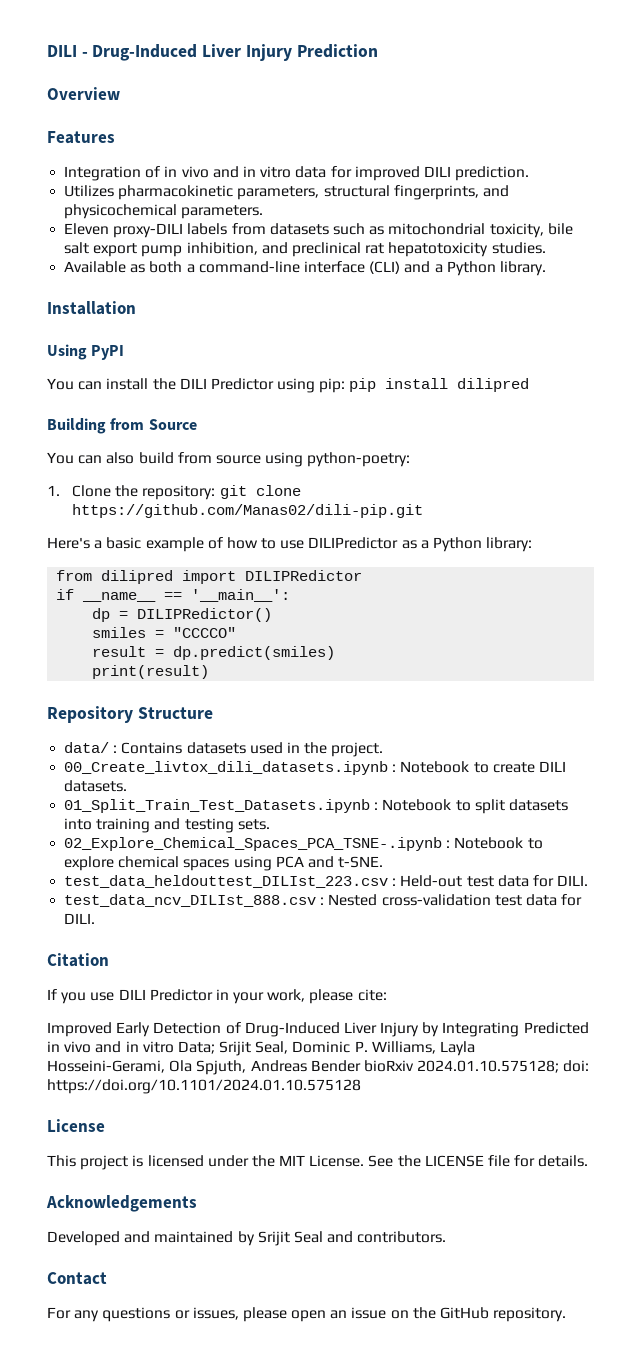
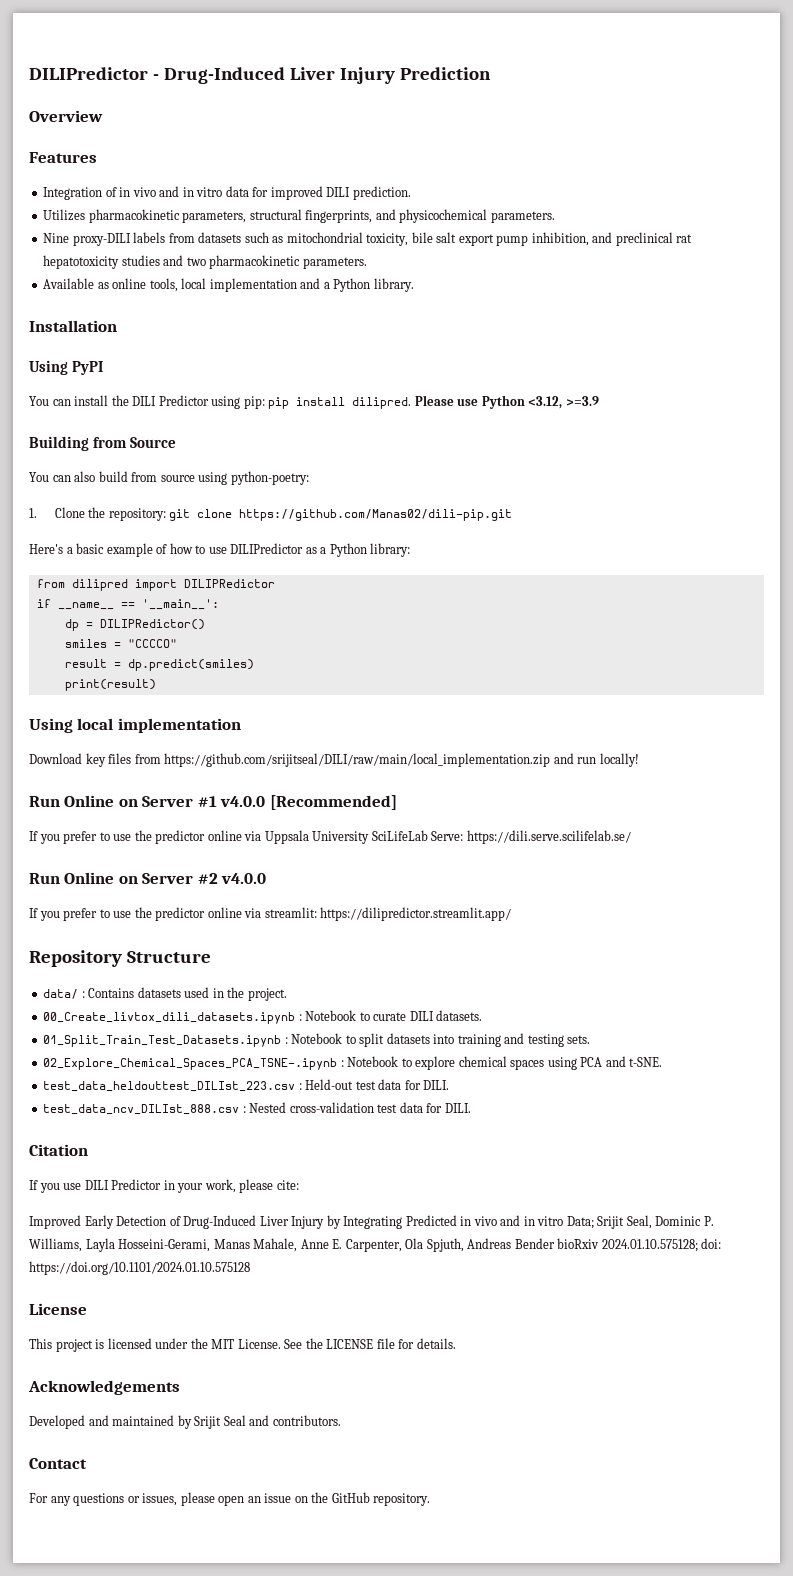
[47,45,77,57] DILI -> [29,67,148,80] DILIPredictor
[64,223,110,235] Eleven -> [43,233,70,243] Nine
[491,242,546,254] [64,261,401,274] studies. // Available as both a command-line interface (CLI) -> [121,255,367,269] [43,278,297,292] studies and two pharmacokinetic parameters. // Available as online tools, local implementation
[457,378,530,392] dilipred -> [352,395,599,409] dilipred. Please use Python <3.12, >=3.9
(210, 672) none -> [29,718,241,733] [29,753,639,767] [29,795,397,810] [29,830,631,844] [29,872,267,884] [29,907,512,921] // Using local implementation // Download key files from https://github.com/srijitseal/DILI/raw/main/local_implementation.zip and run locally! // Run Online on Server #1 v4.0.0 [Recommended] // If you prefer to use the predictor online via Uppsala University SciLifeLab Serve: https://dili.serve.scilifelab.se/ // Run Online on Server #2 v4.0.0 // If you prefer to use the predictor online via streamlit: https://dilipredictor.streamlit.app/
[492,762,535,773] create -> [373,1012,407,1021] curate
(165, 1066) none -> [213,1238,402,1252] Manas Mahale, Anne E. Carpenter,

